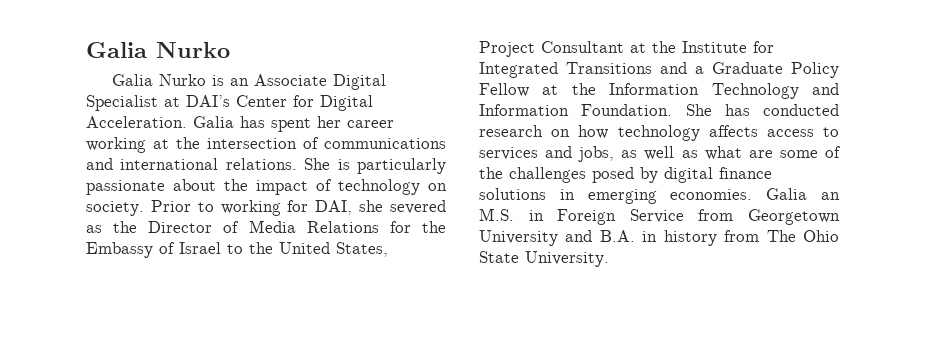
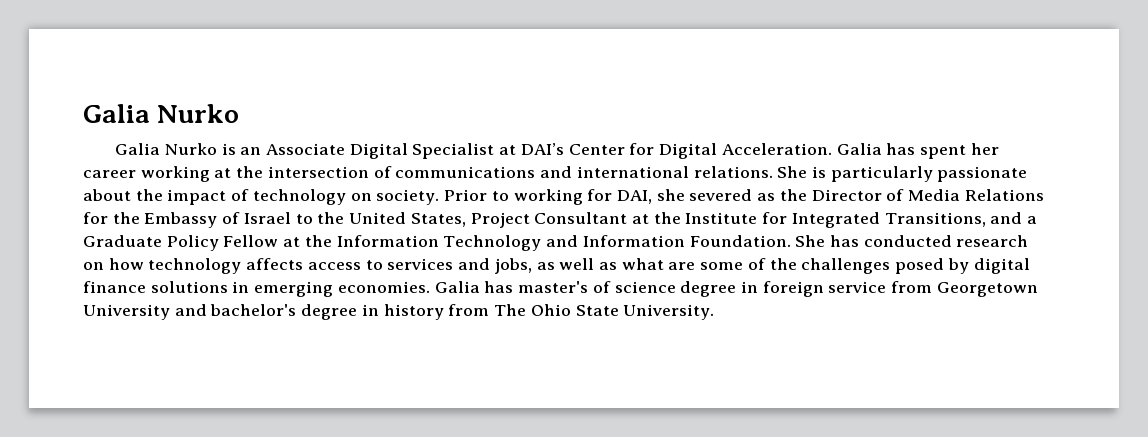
[566,62,652,74] Transitions -> [884,212,986,227] Transitions,
[821,192,840,200] [479,208,684,225] an M.S. in Foreign Service -> [484,281,887,297] has master's of science degree in foreign service
[599,230,635,242] B.A. -> [210,304,358,320] bachelor's degree

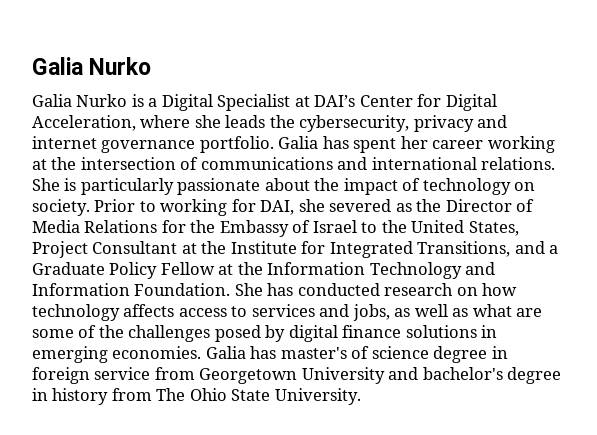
[240,143,346,155] an Associate -> [148,98,158,107] a
[721,143,832,155] Acceleration. -> [32,115,508,132] [32,136,274,153] Acceleration, where she leads the cybersecurity, privacy and internet governance portfolio.

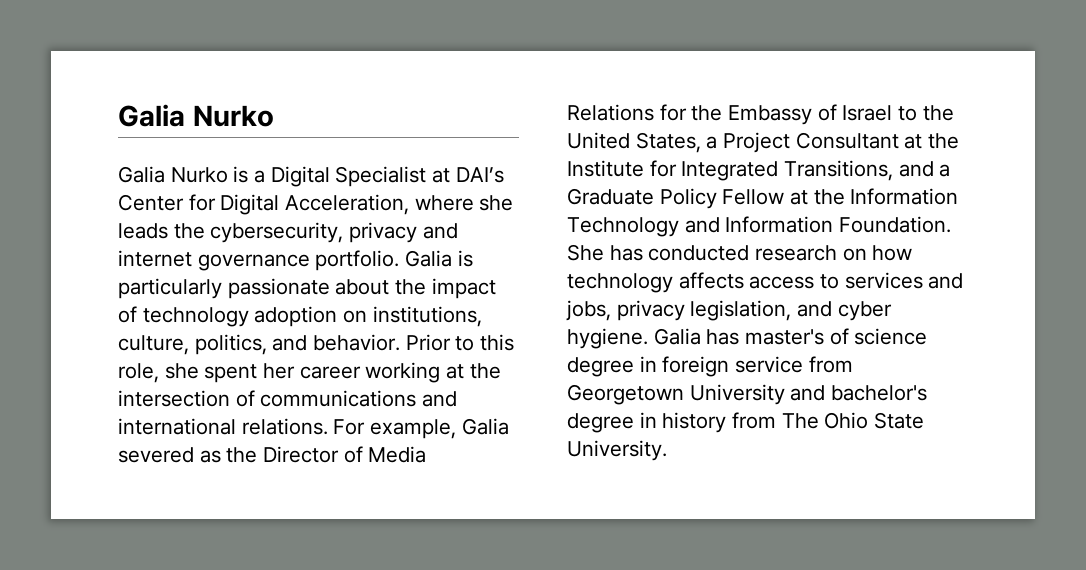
[322,136,349,149] has -> [457,250,473,267] [118,278,496,299] [118,306,482,327] [118,334,515,355] [118,363,199,383] is particularly passionate about the impact of technology adoption on institutions, culture, politics, and behavior. Prior to this role, she
[32,178,536,195] [32,199,325,216] She is particularly passionate about the impact of technology on society. Prior to working for DAI, she -> [333,418,509,439] For example, Galia
(519, 228) none -> [706,136,718,149] a
[394,304,543,317] [32,325,498,342] [32,346,202,363] as well as what are some of the challenges posed by digital finance solutions in emerging economies. -> [616,300,892,321] [567,328,648,349] privacy legislation, and cyber hygiene.

